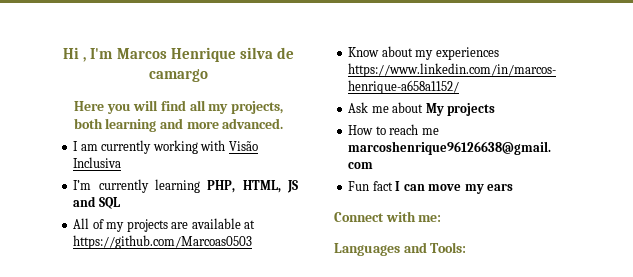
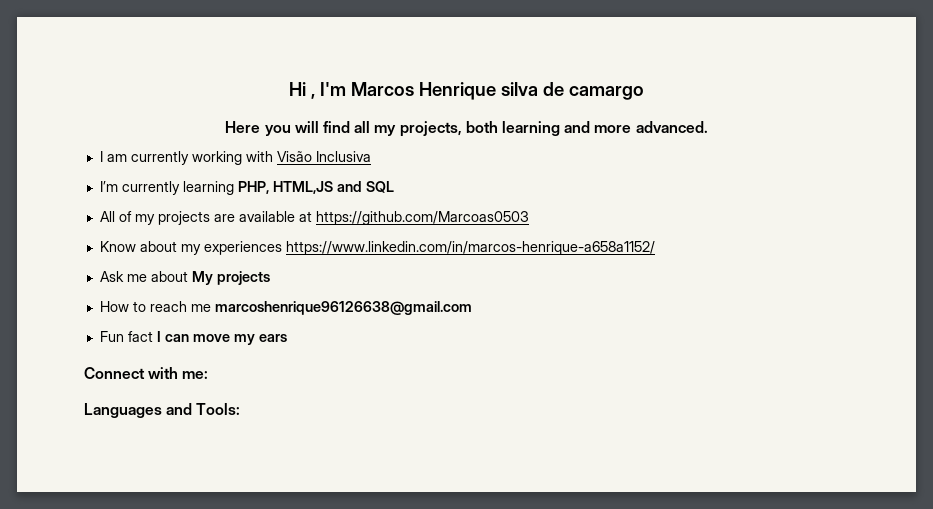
[242,180,298,193] HTML, JS -> [272,181,333,194] HTML,JS

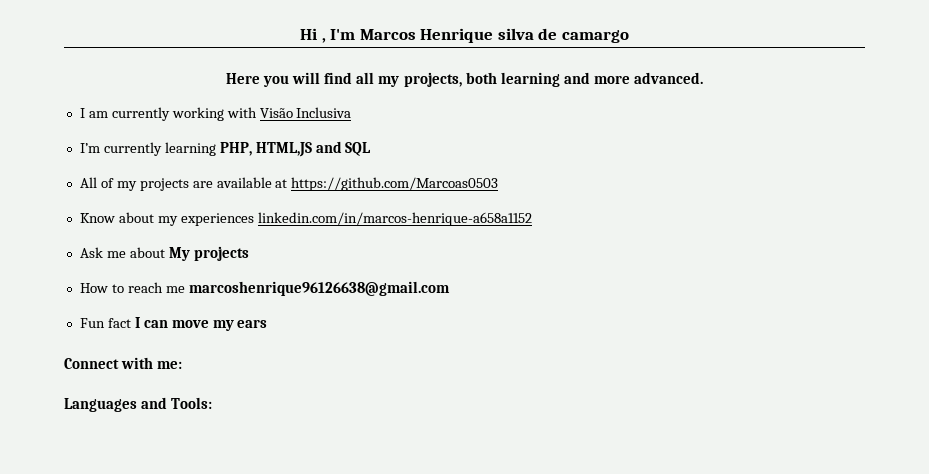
[285,241,655,255] https://www.linkedin.com/in/marcos-henrique-a658a1152/ -> [257,212,532,226] linkedin.com/in/marcos-henrique-a658a1152

